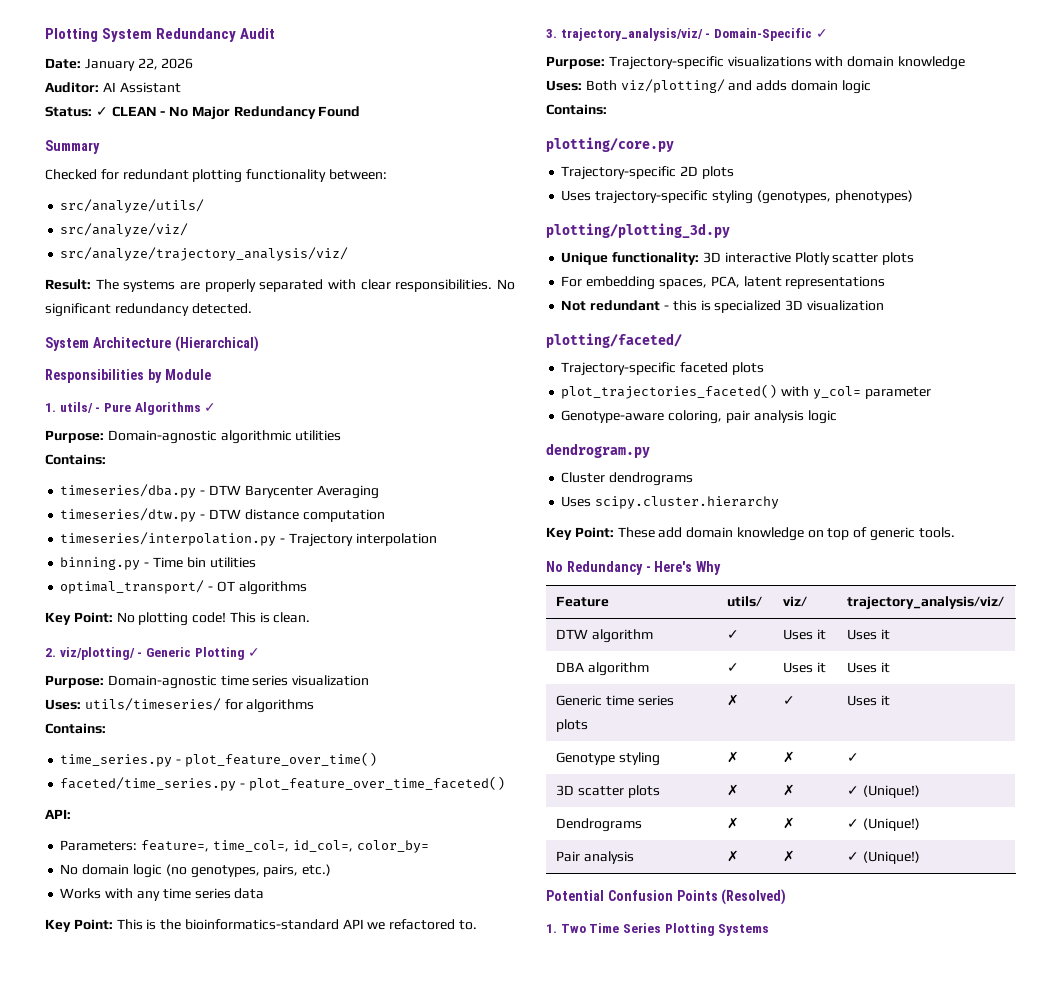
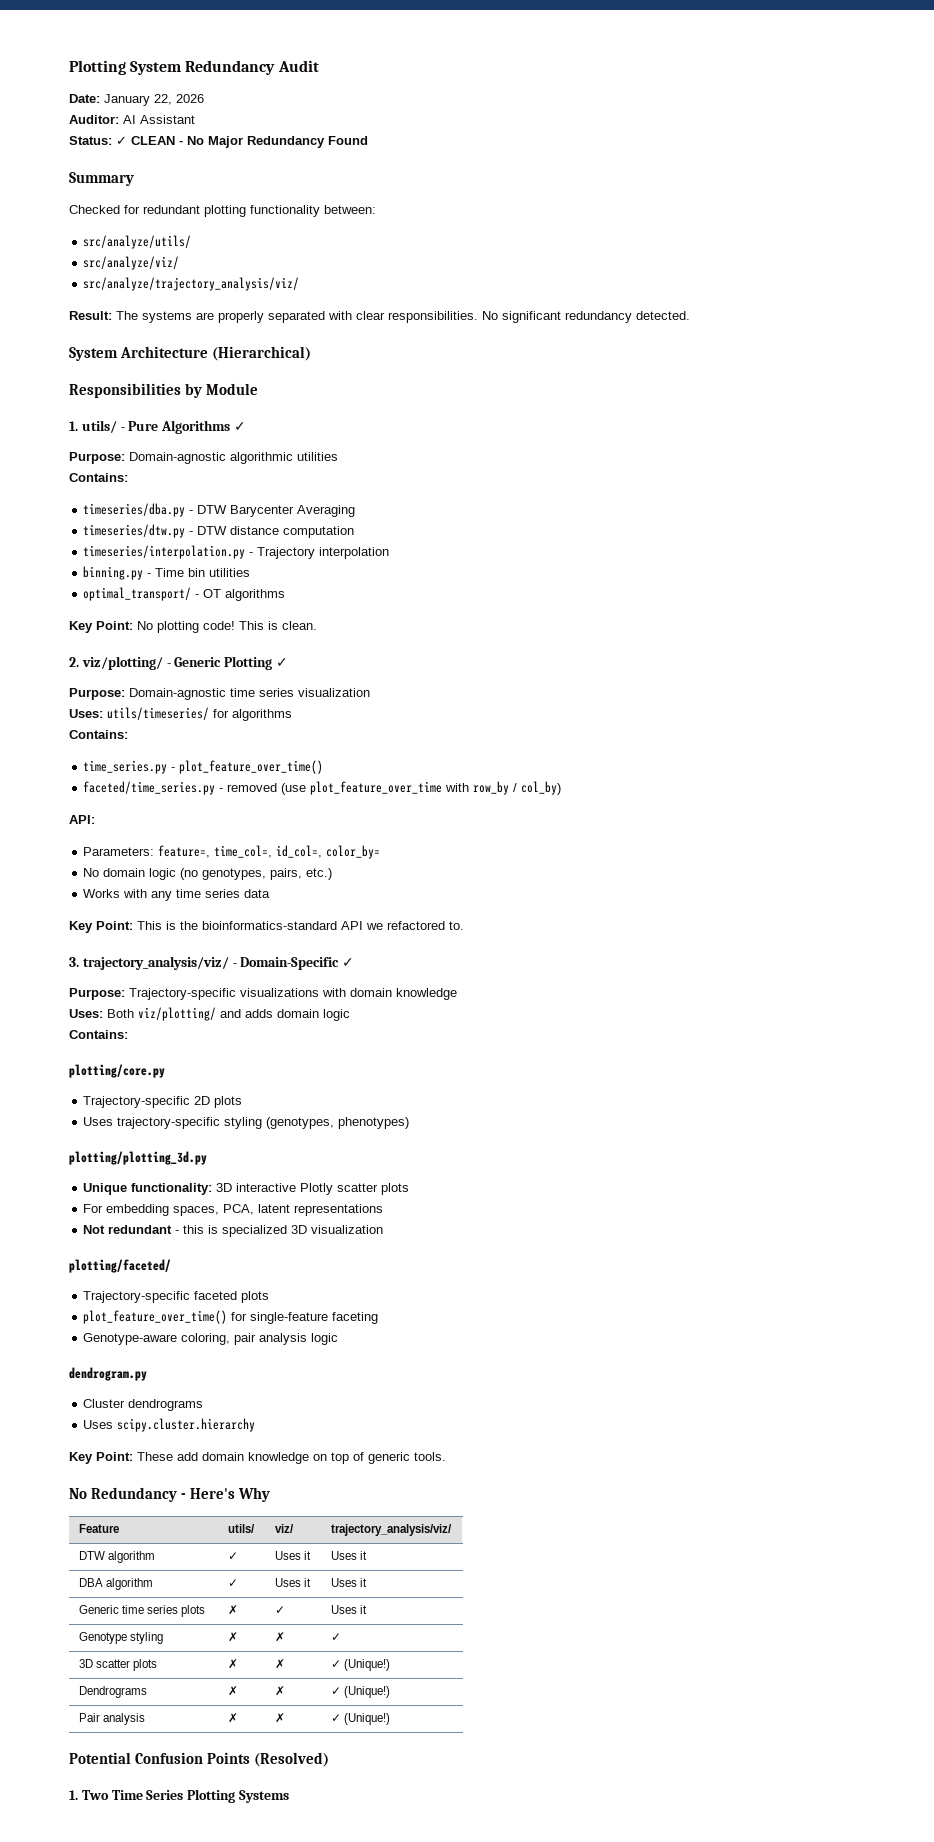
[248,776,505,791] plot_feature_over_time_faceted() -> [227,781,562,795] removed (use plot_feature_over_time with row_by / col_by)
[561,384,931,399] plot_trajectories_faceted() with y_col= parameter -> [83,1310,379,1324] plot_feature_over_time() for single-feature faceting

